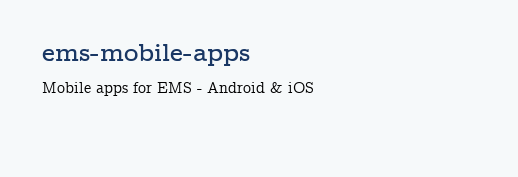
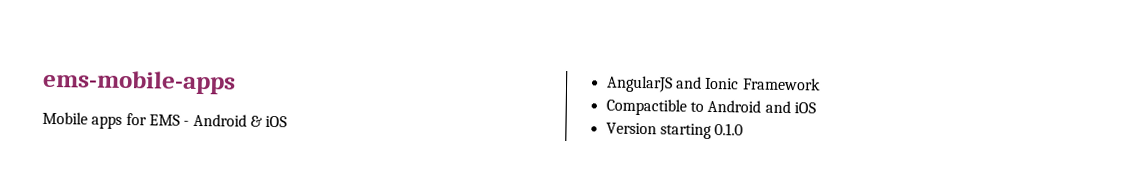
(314, 87) none -> [605,75,821,93] [605,98,816,116] [605,122,744,139] // AngularJS and Ionic Framework // Compactible to Android and iOS // Version starting 0.1.0

